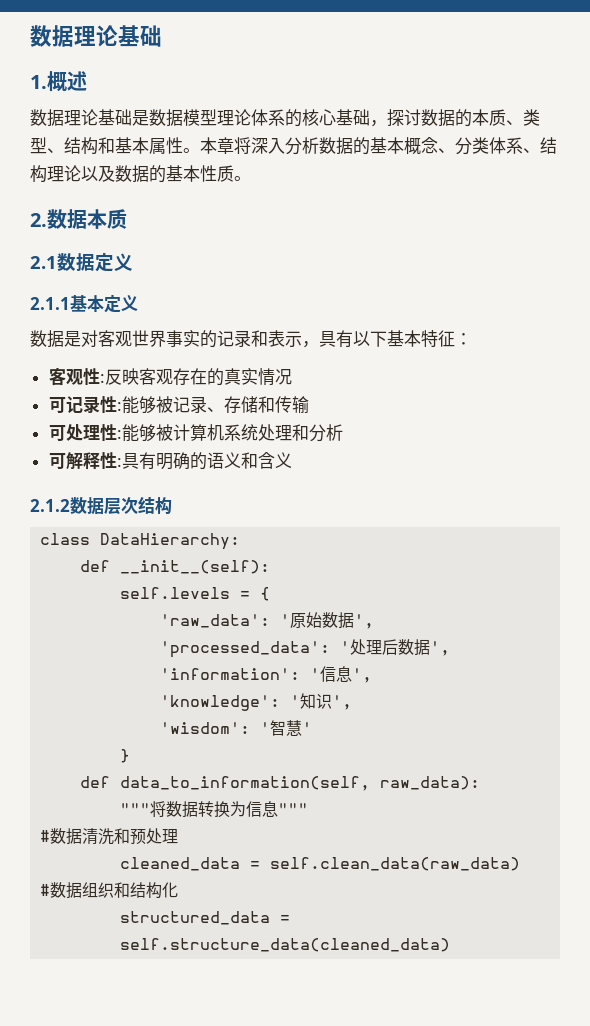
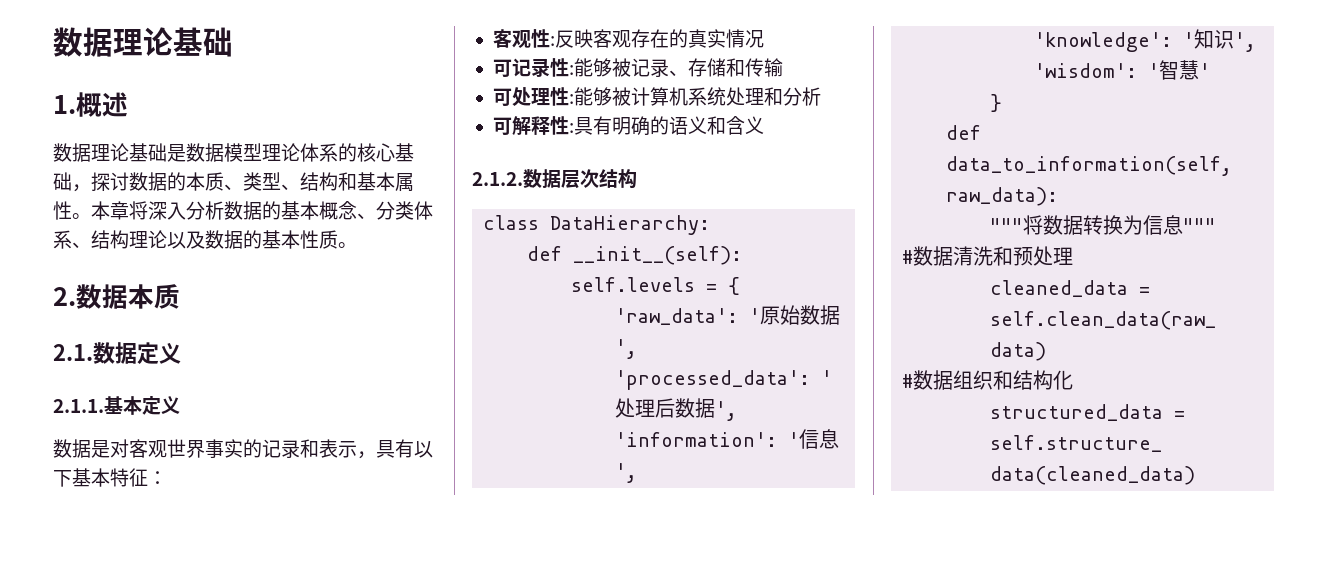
[30,256,57,269] 2.1 -> [53,344,93,361] 2.1.
[30,297,70,310] 2.1.1 -> [53,399,104,413] 2.1.1.
[30,499,70,512] 2.1.2 -> [472,172,523,186] 2.1.2.

